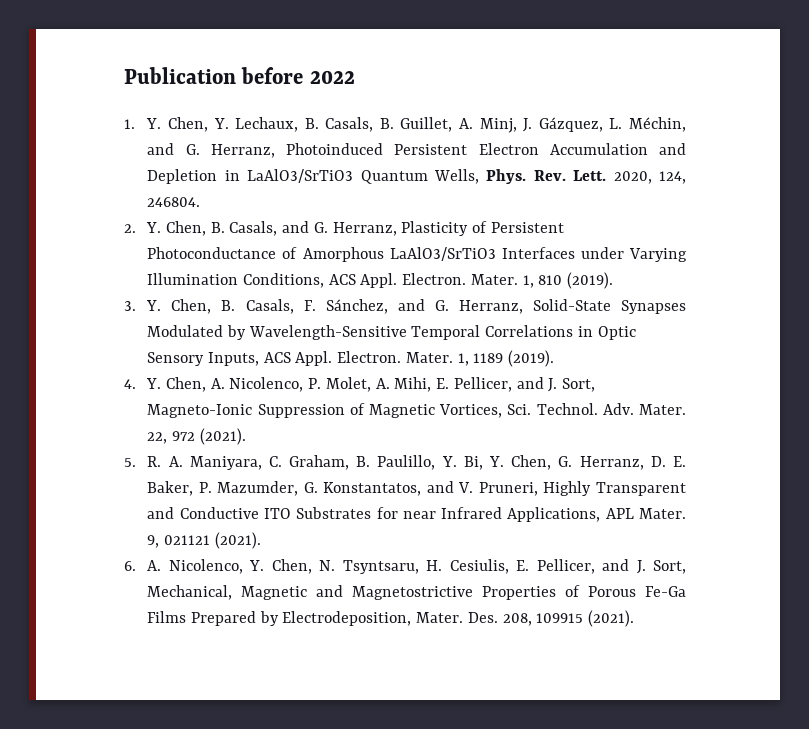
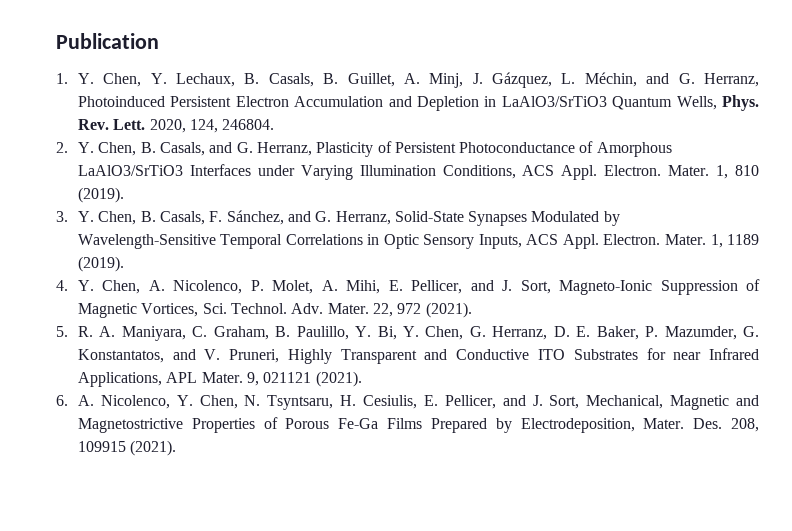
[241,67,355,84] before 2022 -> (159, 41) none

